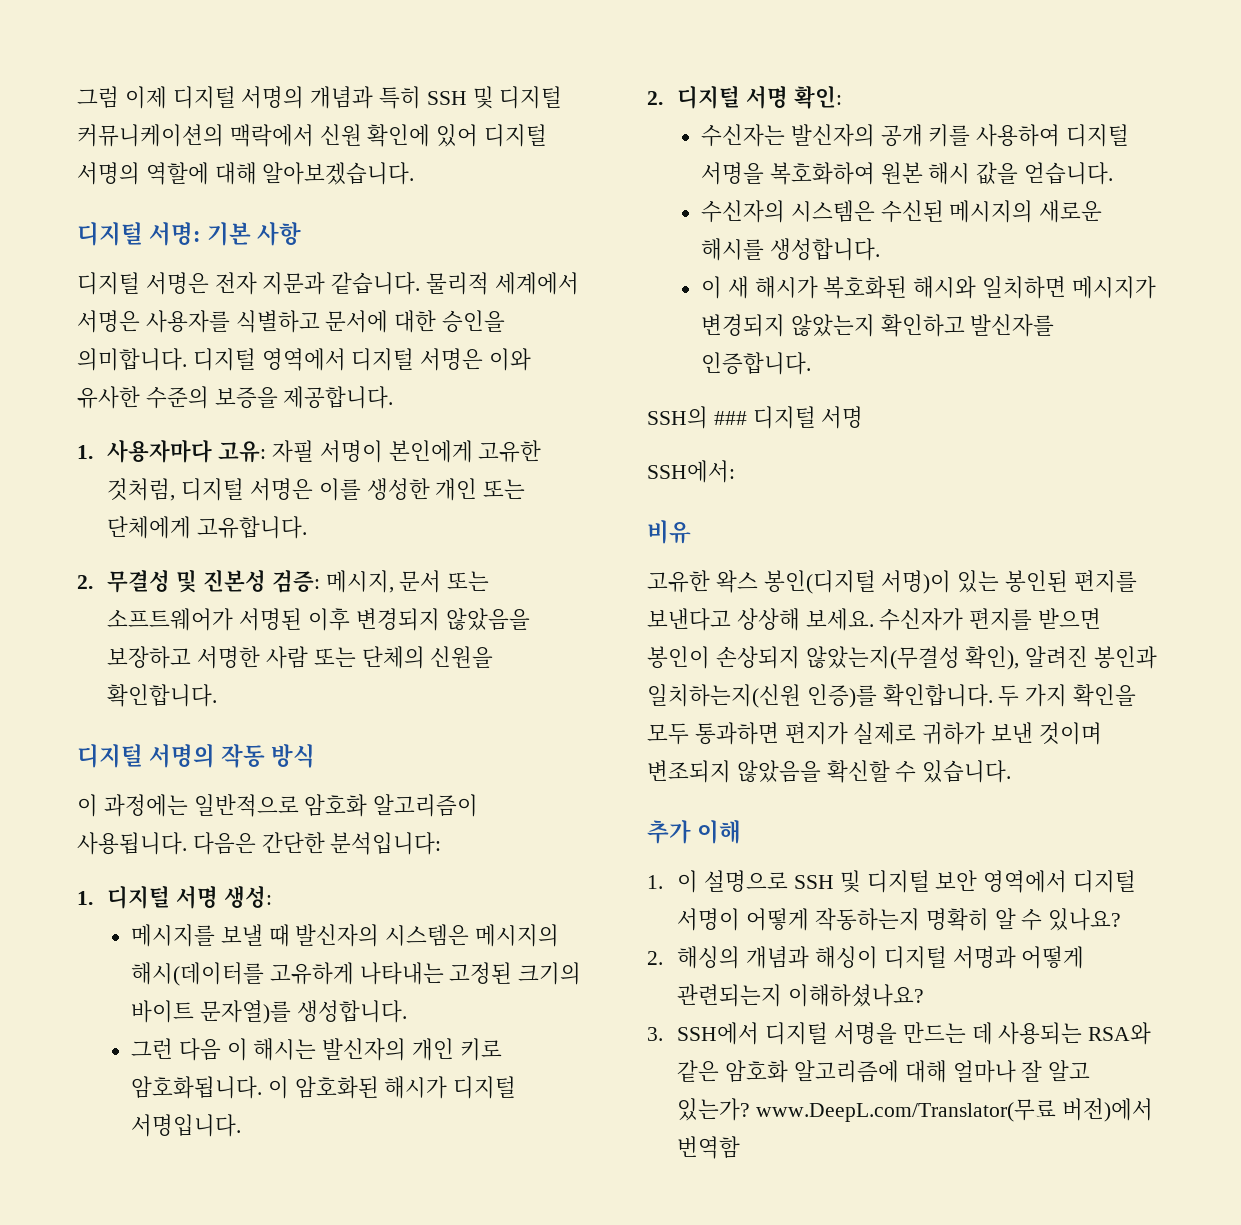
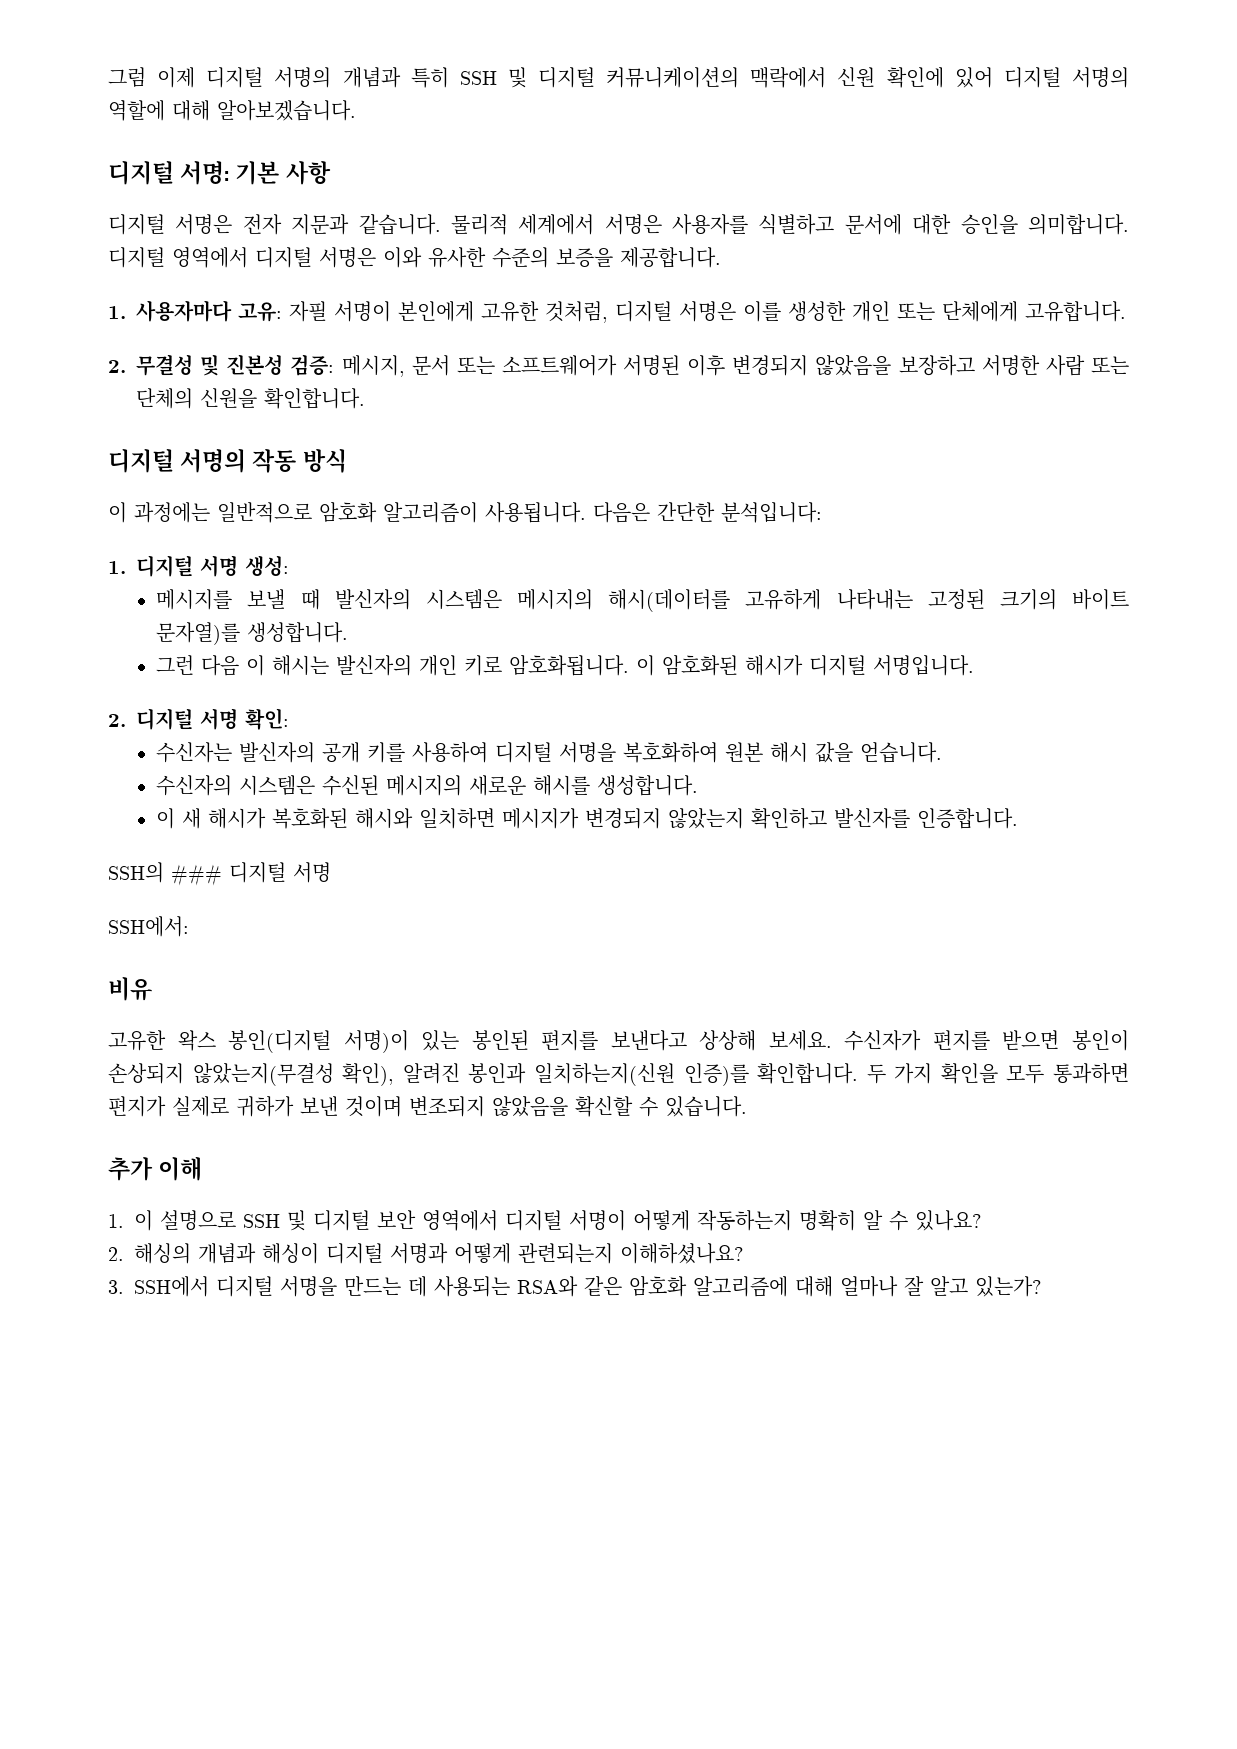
[756,1098,1154,1122] [677,1136,741,1159] www.DeepL.com/Translator(무료 버전)에서 번역함 -> (1042, 1286) none

